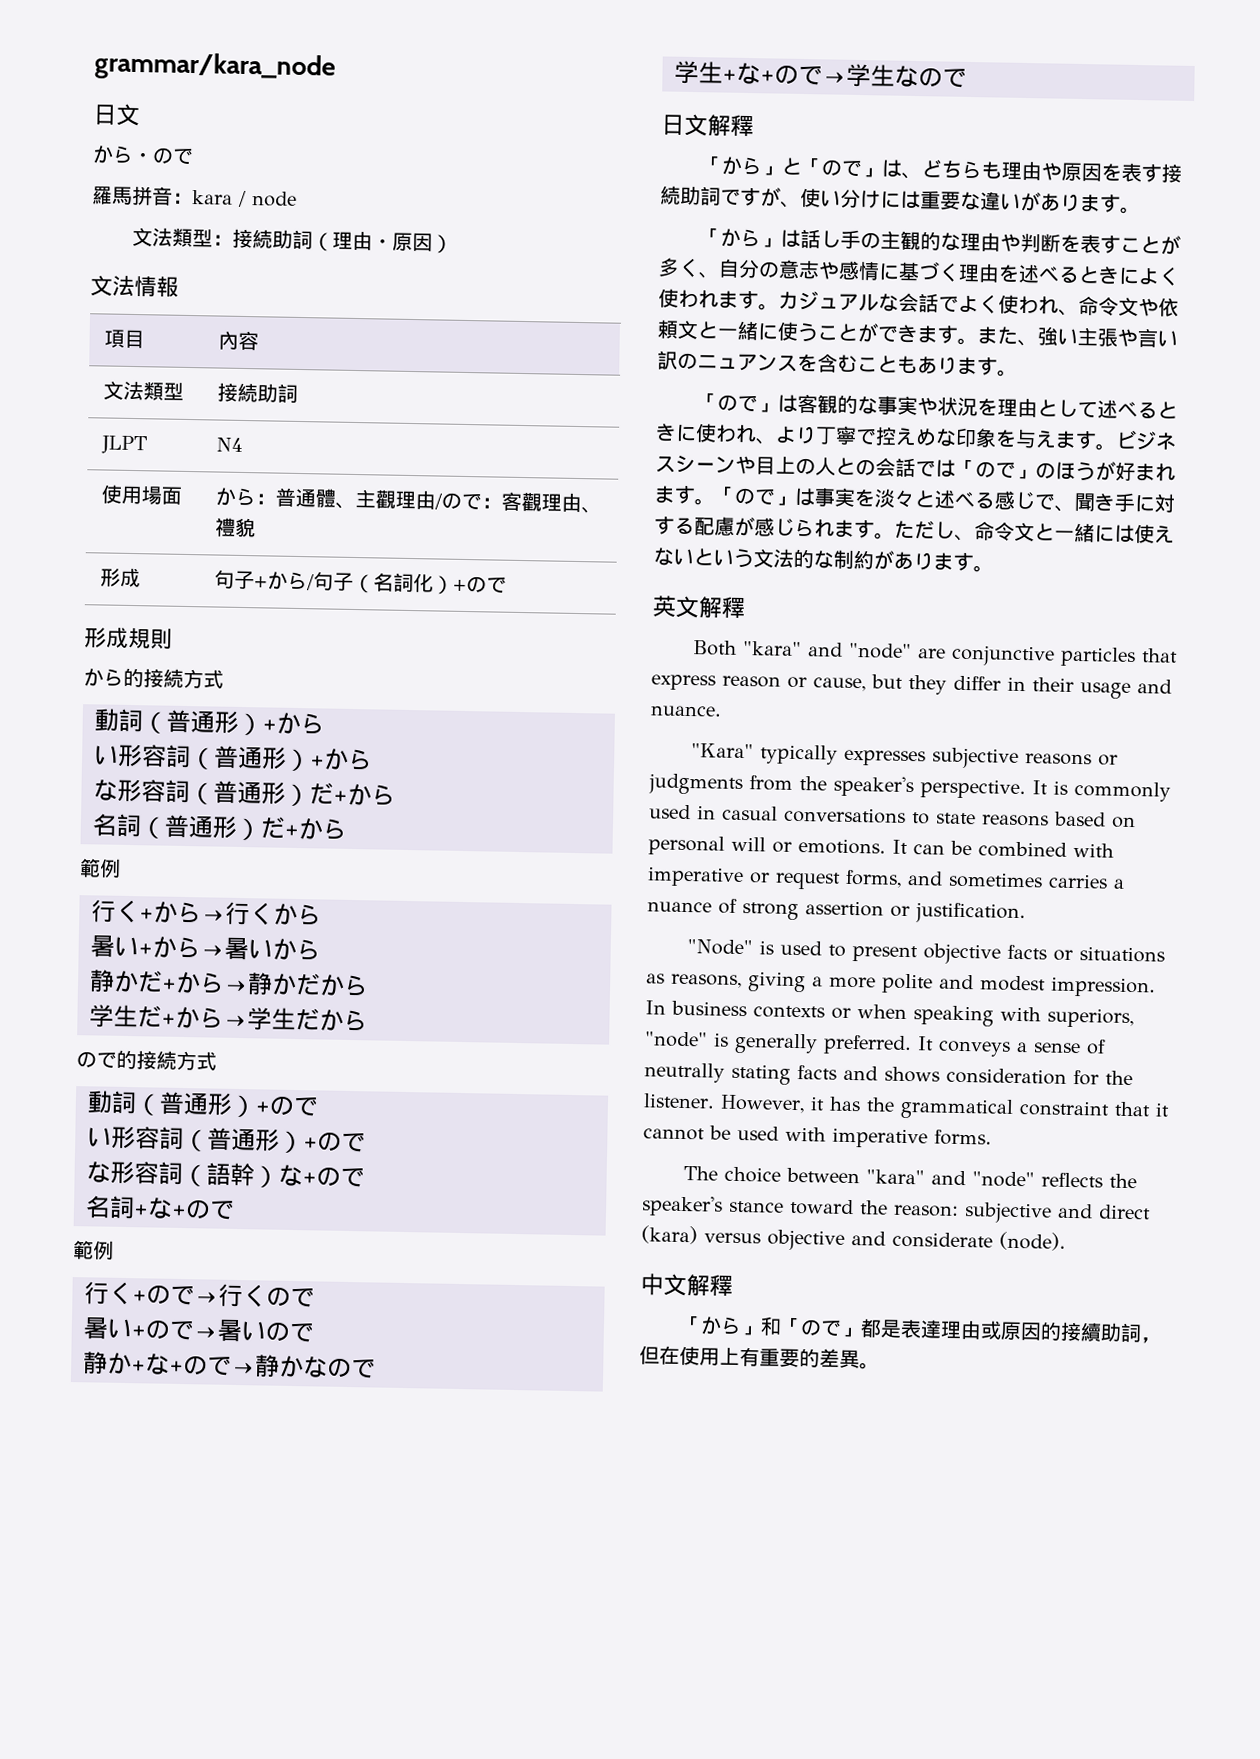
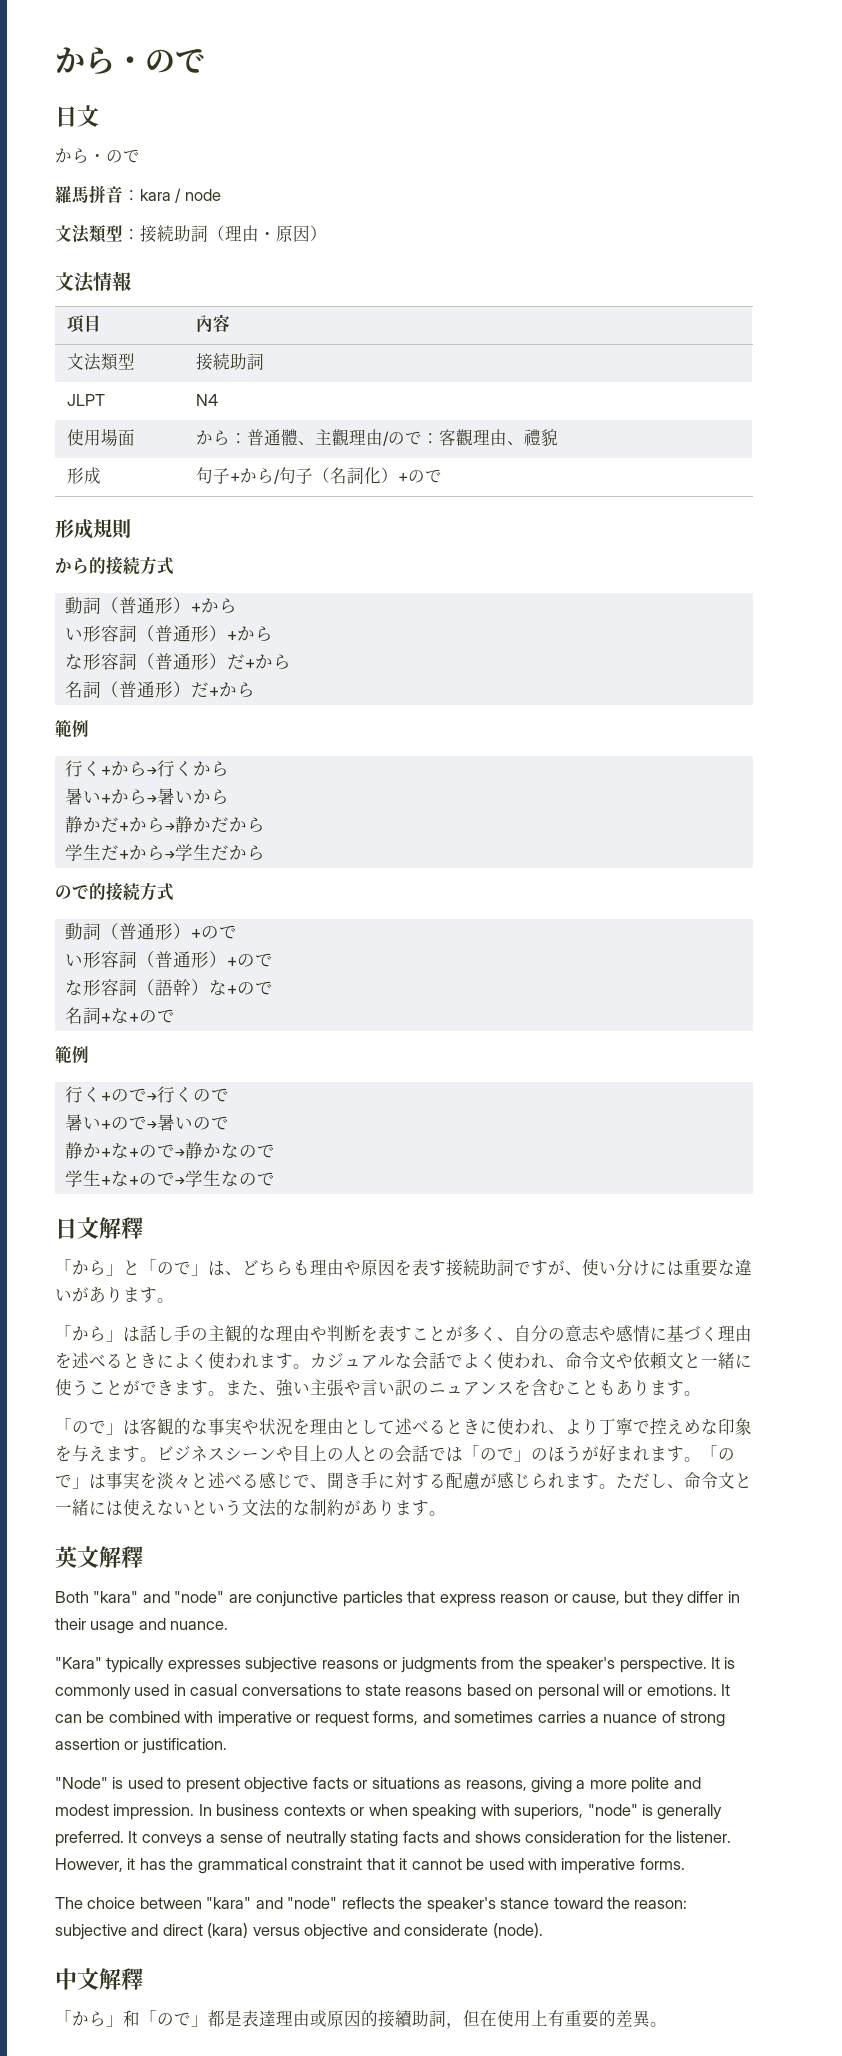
[94,51,336,83] grammar/kara_node -> [55,47,205,75] から・ので

